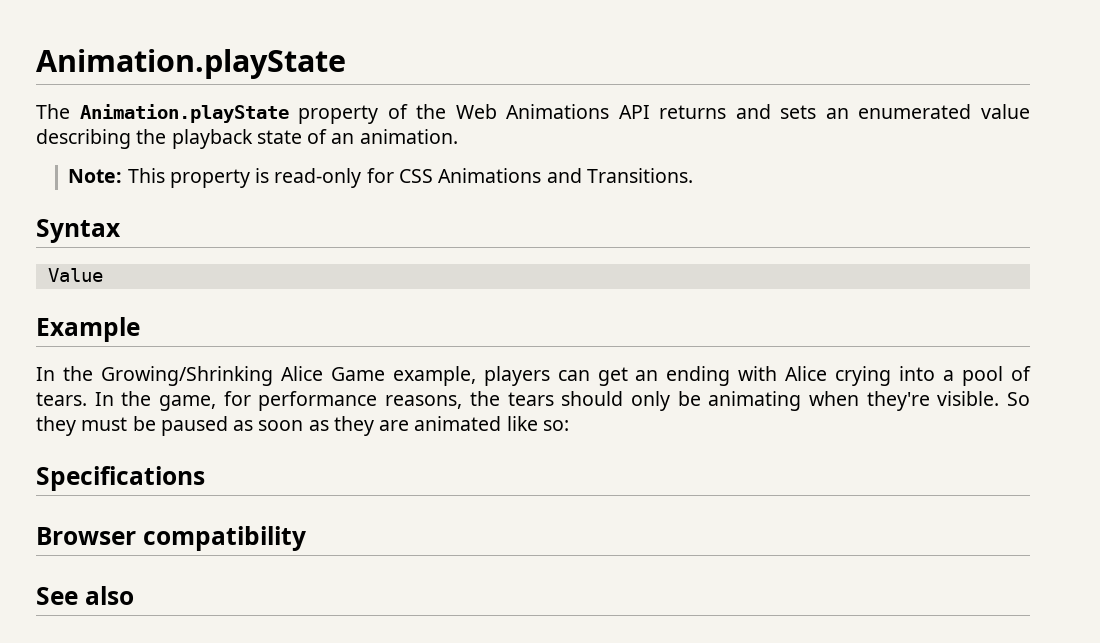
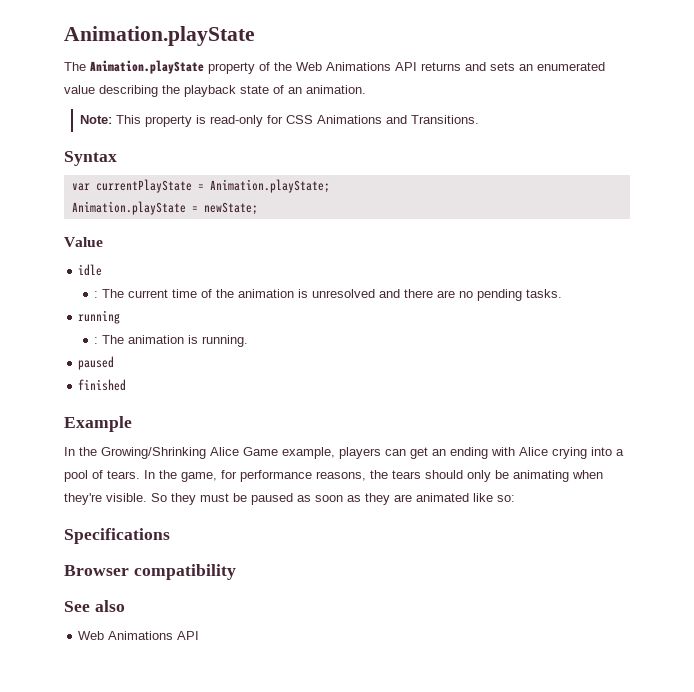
[47,268,103,282] Value -> [71,179,330,193] [71,201,258,215] [64,237,103,247] [78,264,103,276] [94,289,563,301] [78,310,121,324] [94,335,249,347] [78,356,115,370] [78,379,127,391] var currentPlayState = Animation.playState; // Animation.playState = newState; // Value // idle // : The current time of the animation is unresolved and there are no pending tasks. // running // : The animation is running. // paused // finished
(134, 595) none -> [78,631,200,640] // Web Animations API

